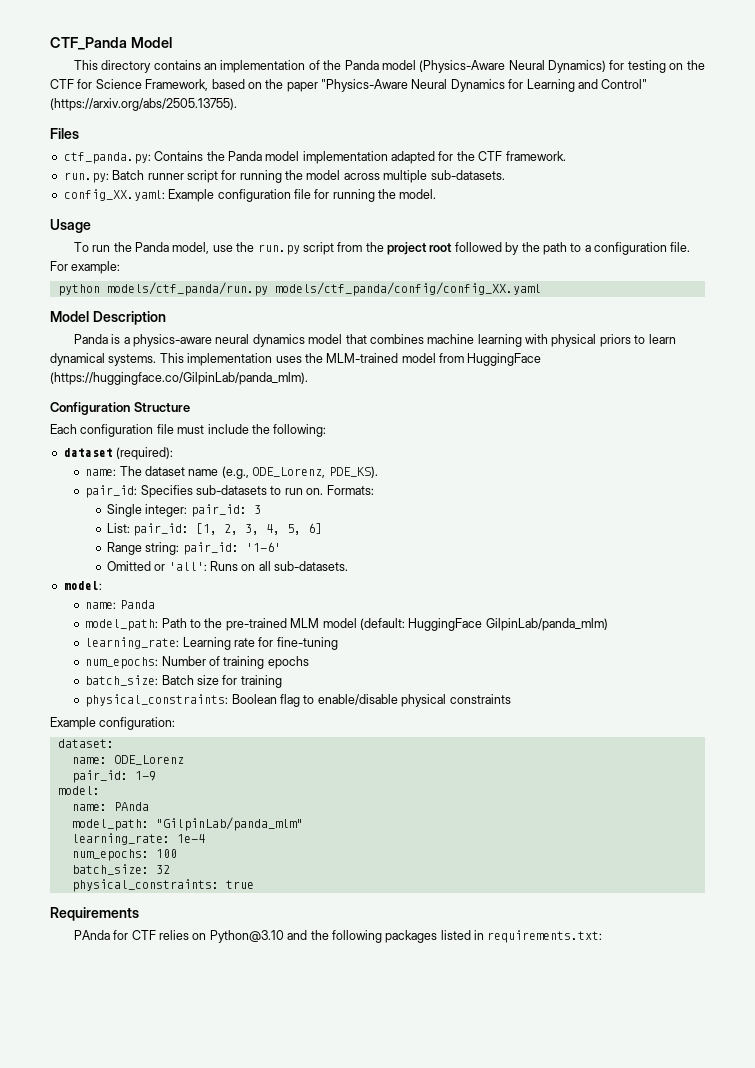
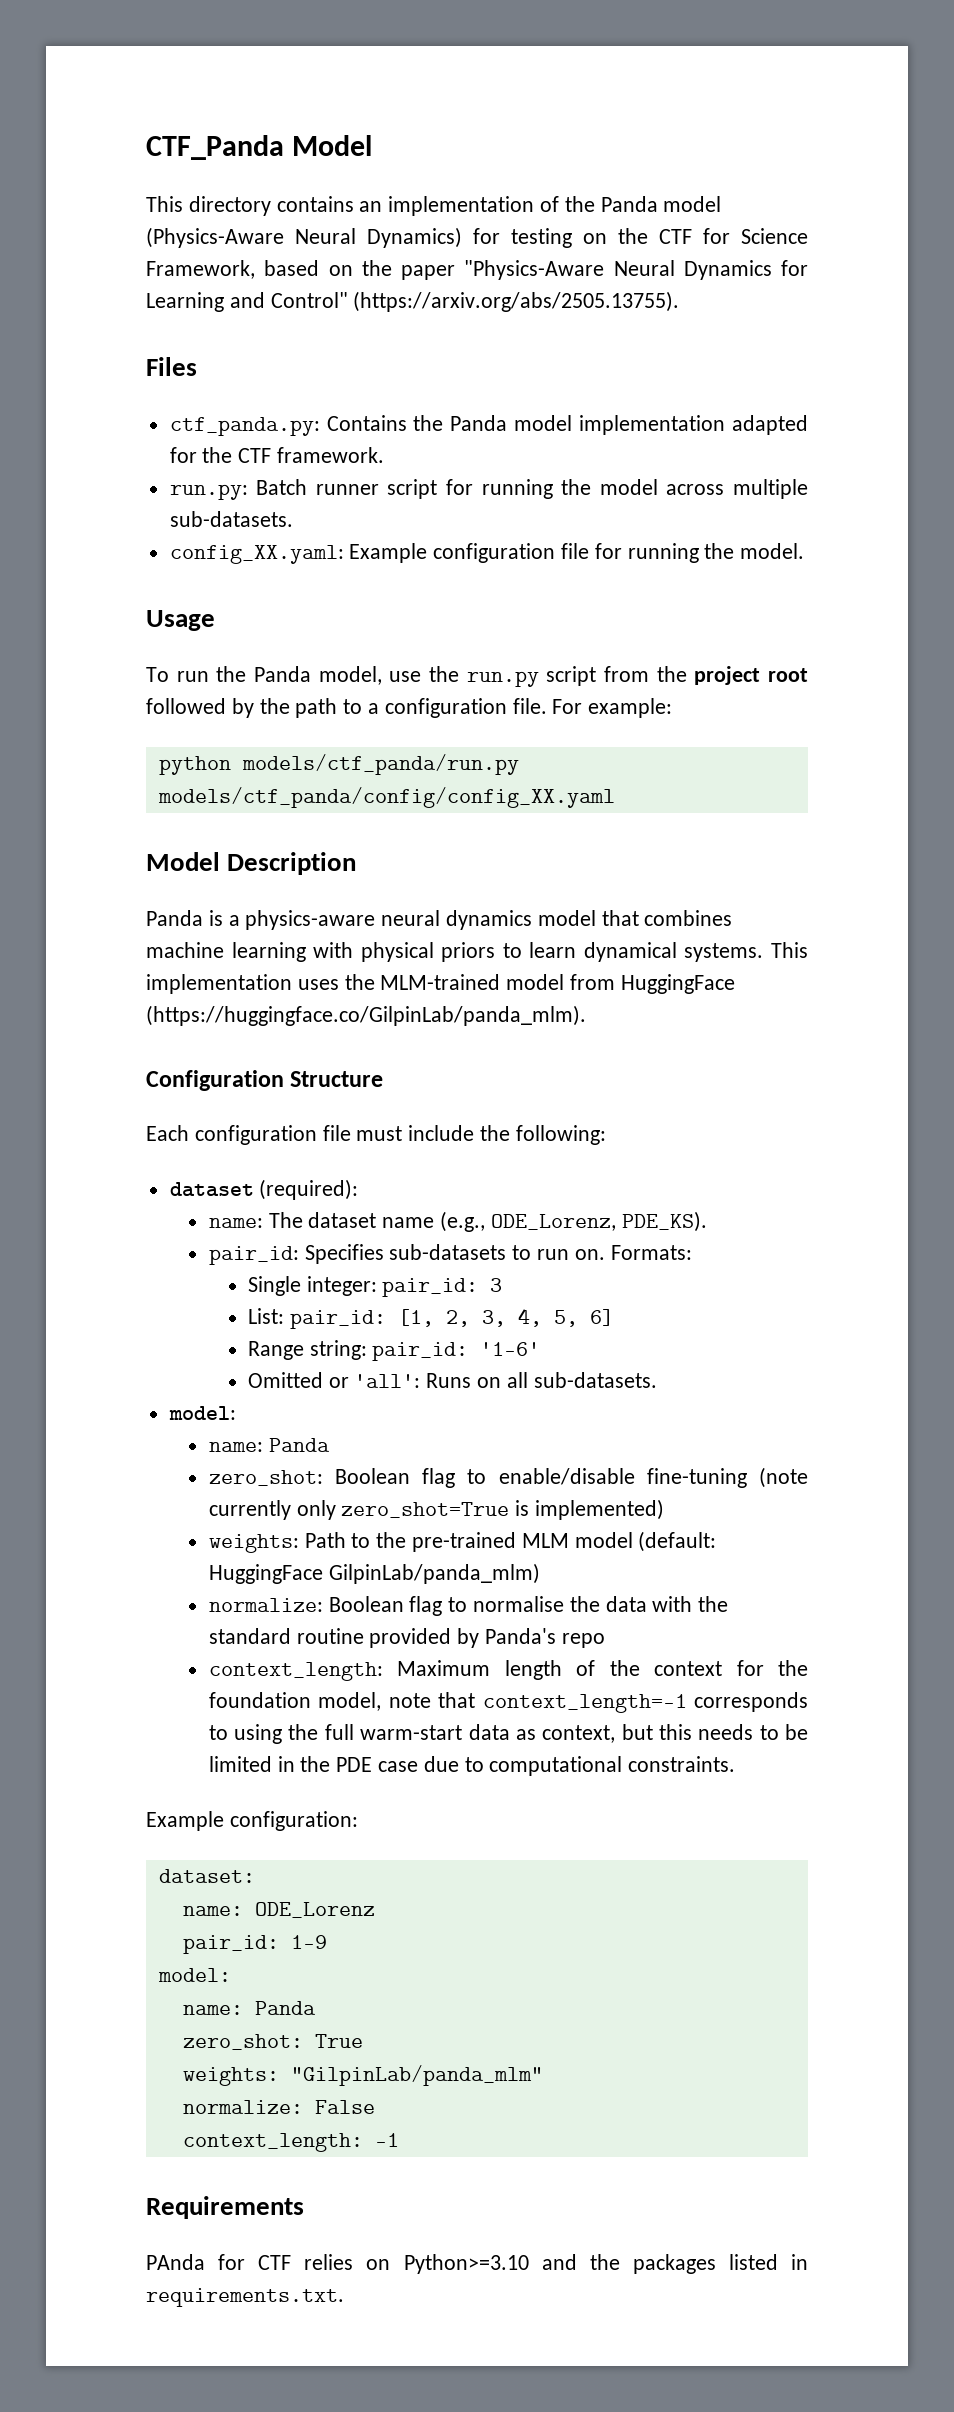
[85,619,159,631] model_path: -> [208,1467,809,1488] [208,1499,664,1520] [208,1534,299,1553] zero_shot: Boolean flag to enable/disable fine-tuning (note currently only zero_shot=True is implemented) // weights:
[85,637,338,650] [85,656,309,669] [85,675,282,688] [85,694,511,707] learning_rate: Learning rate for fine-tuning // num_epochs: Number of training epochs // batch_size: Batch size for training // physical_constraints: Boolean flag to enable/disable physical constraints -> [208,1596,729,1616] [208,1628,605,1648] [208,1660,808,1681] [208,1692,808,1713] [208,1724,809,1744] [208,1756,736,1776] normalize: Boolean flag to normalise the data with the standard routine provided by Panda's repo // context_length: Maximum length of the context for the foundation model, note that context_length=-1 corresponds to using the full warm-start data as context, but this needs to be limited in the PDE case due to computational constraints.
[113,802,149,811] [71,817,303,831] [71,833,205,845] [71,849,177,861] [71,864,170,875] [71,879,254,892] PAnda // model_path: "GilpinLab/panda_mlm" // learning_rate: 1e-4 // num_epochs: 100 // batch_size: 32 // physical_constraints: true -> [254,2001,316,2015] [182,2034,363,2050] [182,2065,543,2086] [182,2100,375,2114] [182,2133,399,2152] Panda // zero_shot: True // weights: "GilpinLab/panda_mlm" // normalize: False // context_length: -1
[209,930,284,943] Python@3.10 -> [403,2254,529,2274] Python>=3.10
[331,930,382,943] following -> (620, 2262) none
[487,930,603,943] requirements.txt: -> [146,2288,344,2307] requirements.txt.

